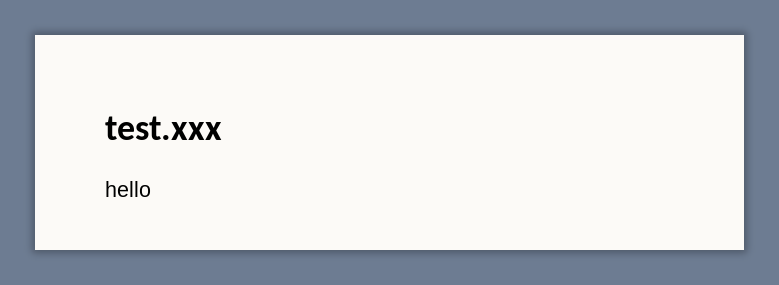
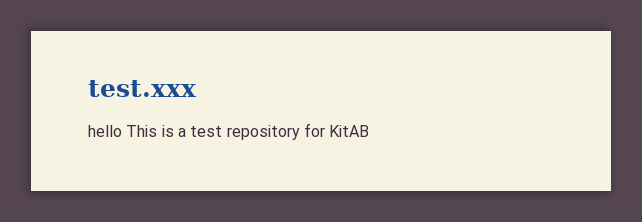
(151, 189) none -> [126,123,370,140] This is a test repository for KitAB

